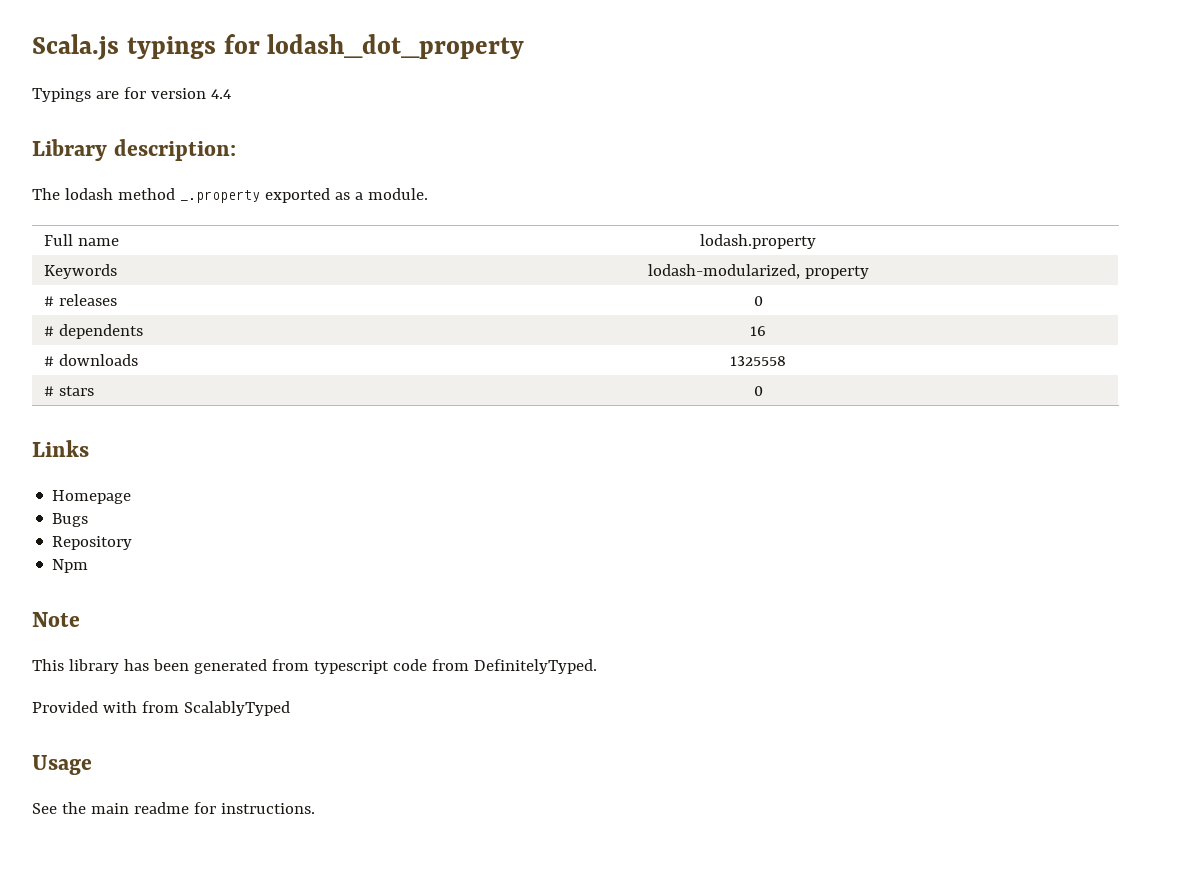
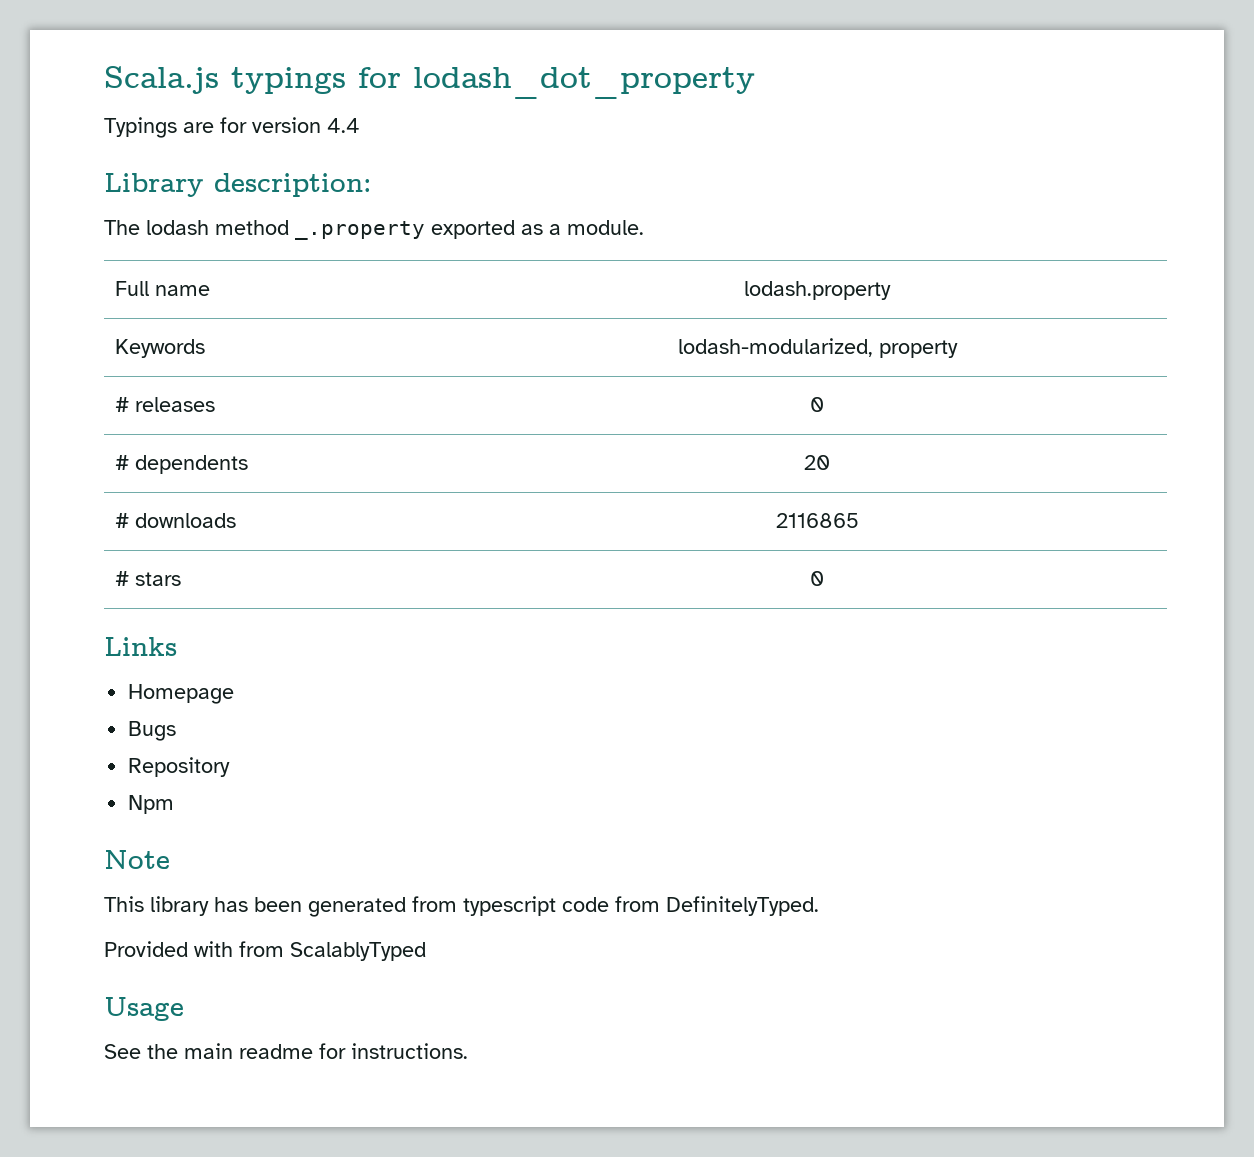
[750,326,766,336] 16 -> [804,455,830,470] 20
[730,356,786,366] 1325558 -> [775,513,859,528] 2116865

